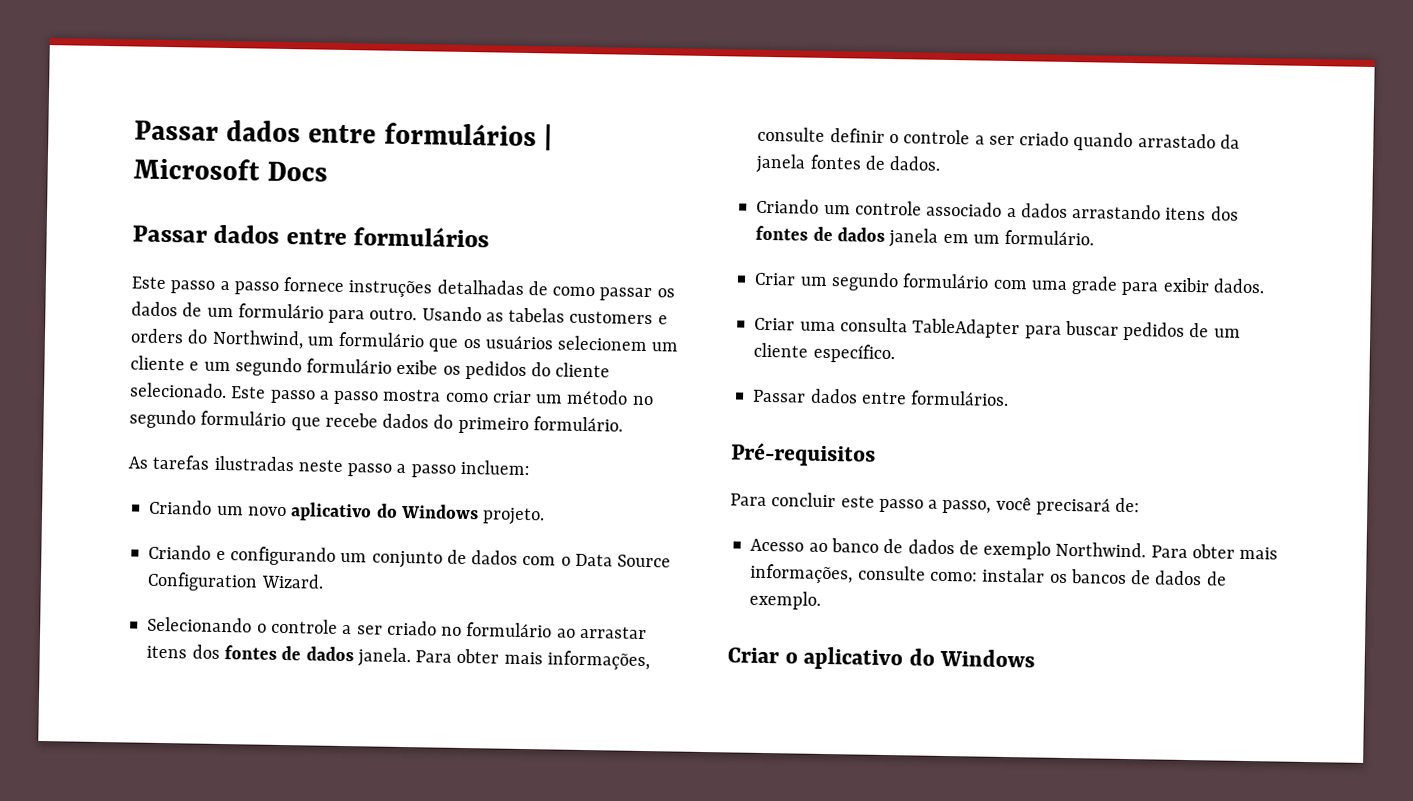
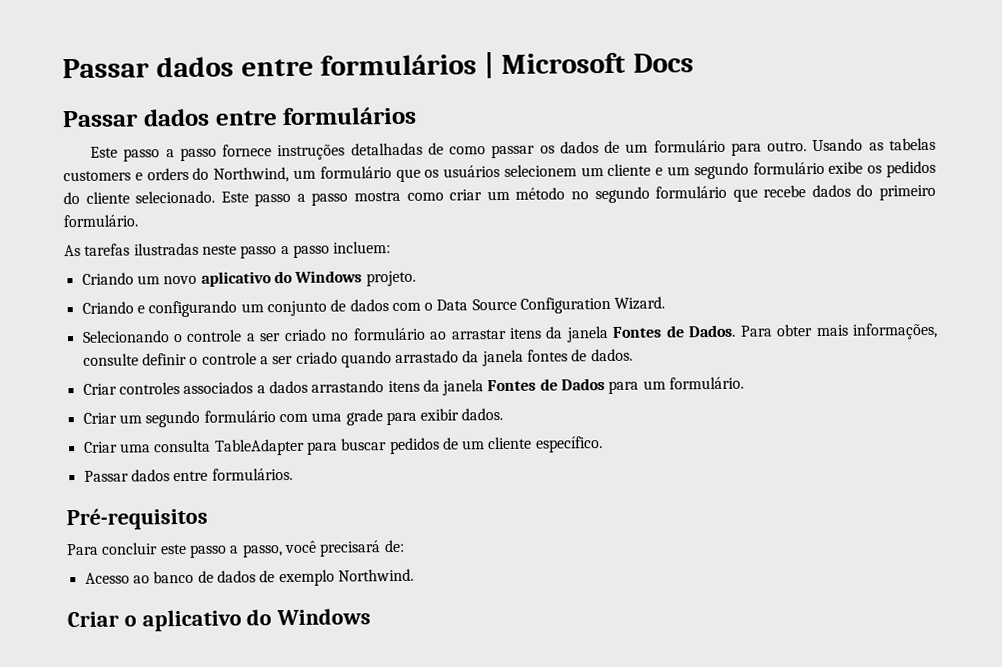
[191,644,411,668] dos fontes de dados janela. -> [545,324,737,343] da janela Fontes de Dados.
[756,198,1239,221] [755,225,969,248] Criando um controle associado a dados arrastando itens dos fontes de dados janela em -> [82,378,640,396] Criar controles associados a dados arrastando itens da janela Fontes de Dados para
[1150,544,1279,560] [750,563,1227,586] [749,590,822,610] Para obter mais informações, consulte como: instalar os bancos de dados de exemplo. -> (414, 575) none

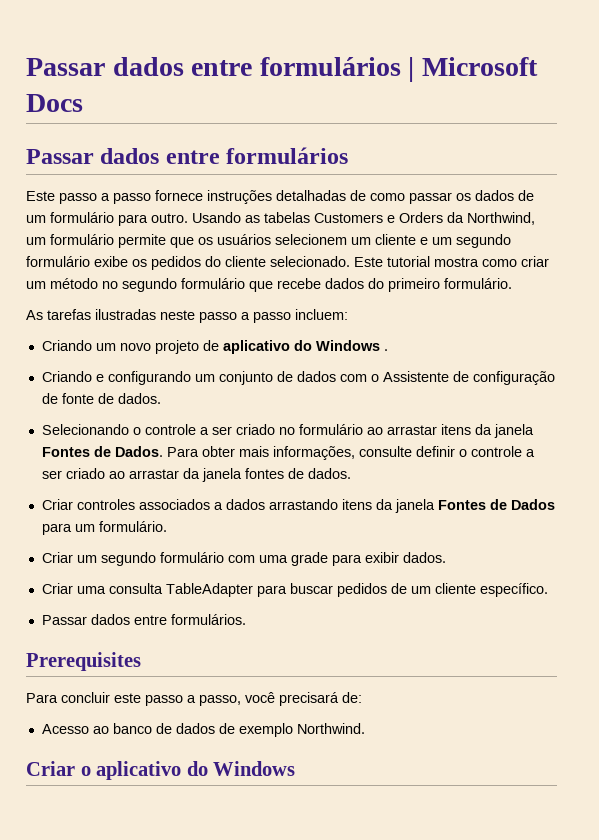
[63,167,210,182] customers e orders do -> [314,212,464,223] Customers e Orders da
(392, 172) none -> [118,234,166,248] permite
[254,192,349,207] passo a passo -> [387,256,430,267] tutorial
[200,270,416,287] aplicativo do Windows projeto. -> [154,340,388,354] projeto de aplicativo do Windows .
[436,296,666,314] Data Source Configuration Wizard. -> [382,371,555,385] [41,393,161,404] Assistente de configuração de fonte de dados.
[340,350,460,368] quando arrastado -> [108,469,179,479] ao arrastar
[66,507,208,531] Pré-requisitos -> [26,652,141,671] Prerequisites

